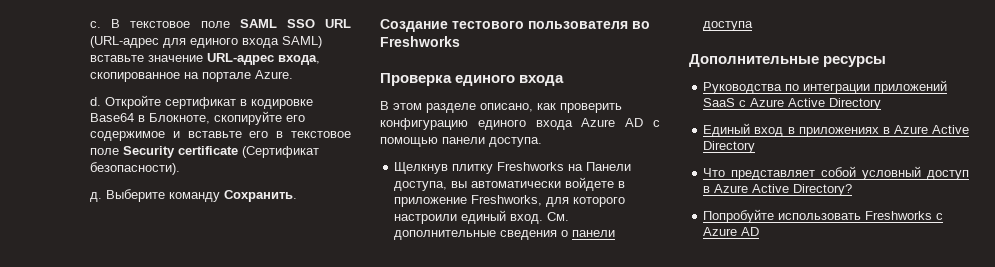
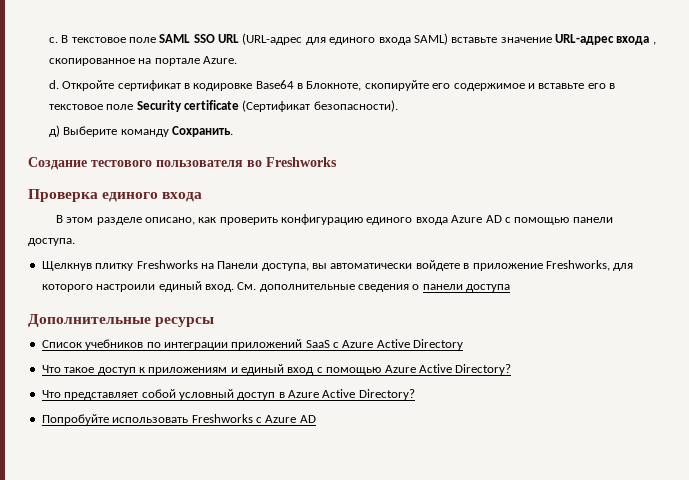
[278,55,321,65] входа, -> [616,36,656,45] входа ,
[90,192,103,202] д. -> [48,125,60,137] д)
[703,82,783,94] Руководства -> [41,339,144,350] Список учебников
[703,123,969,137] [703,141,756,153] Единый вход в приложениях в Azure Active Directory -> [41,364,512,375] Что такое доступ к приложениям и единый вход с помощью Azure Active Directory?

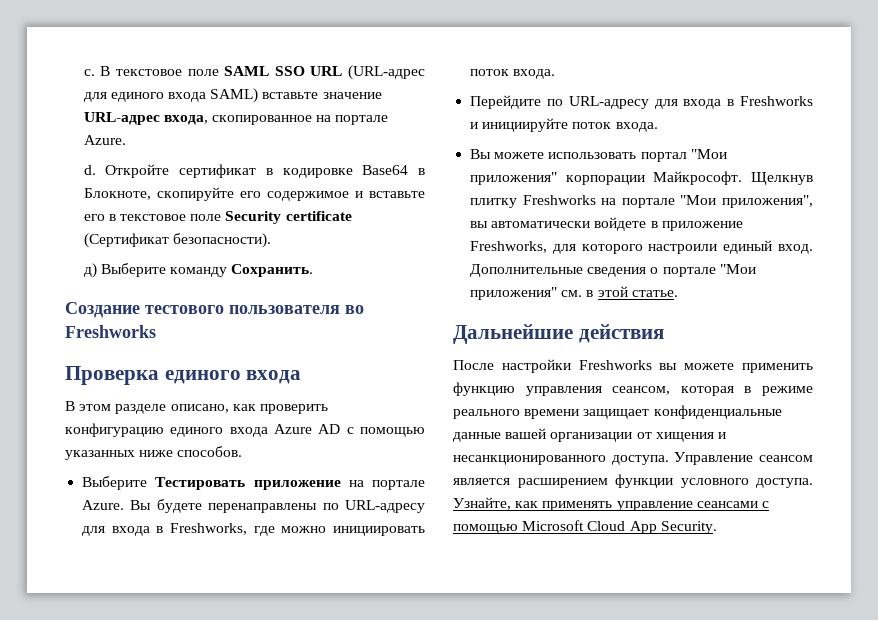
[616,36,656,45] входа , -> [163,115,208,125] входа,
[572,217,613,223] [28,238,75,246] панели доступа. // -> [65,446,243,460] [82,476,425,490] [82,499,425,513] [82,523,425,536] [470,69,556,79] [470,95,813,109] [470,118,658,132] [470,149,727,162] [470,171,743,185] указанных ниже способов. // Выберите Тестировать приложение на портале Azure. Вы будете перенаправлены по URL-адресу для входа в Freshworks, где можно инициировать поток входа. // Перейдите по URL-адресу для входа в Freshworks и инициируйте поток входа. // Вы можете использовать портал "Мои приложения" корпорации Майкрософт.
[217,261,309,271] Панели доступа, -> [621,195,813,208] портале "Мои приложения",
[237,282,511,292] [28,314,215,327] [41,339,464,350] [41,364,512,375] [41,389,415,400] [41,414,316,425] См. дополнительные сведения о панели доступа // Дополнительные ресурсы // Список учебников по интеграции приложений SaaS с Azure Active Directory // Что такое доступ к приложениям и единый вход с помощью Azure Active Directory? // Что представляет собой условный доступ в Azure Active Directory? // Попробуйте использовать Freshworks с Azure AD -> [470,264,756,277] [470,286,678,300] [453,324,664,344] [453,359,813,373] [453,382,813,396] [453,405,782,419] [453,428,726,442] [453,452,813,465] [453,474,813,488] [453,497,769,511] [453,520,717,534] Дополнительные сведения о портале "Мои приложения" см. в этой статье. // Дальнейшие действия // После настройки Freshworks вы можете применить функцию управления сеансом, которая в режиме реального времени защищает конфиденциальные данные вашей организации от хищения и несанкционированного доступа. Управление сеансом является расширением функции условного доступа. Узнайте, как применять управление сеансами с помощью Microsoft Cloud App Security.

